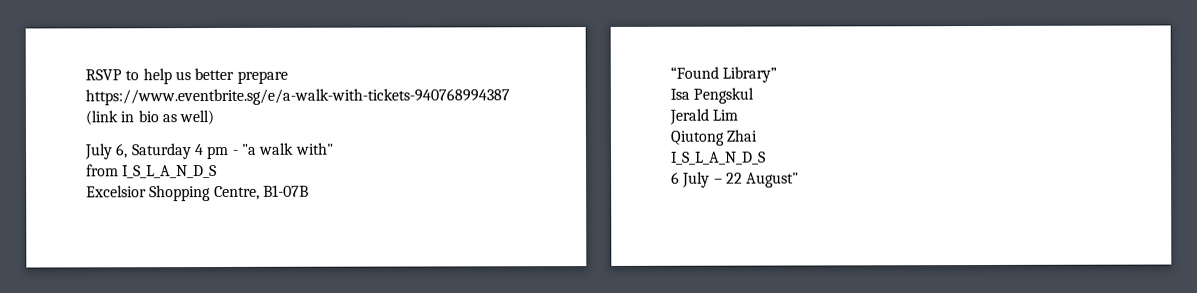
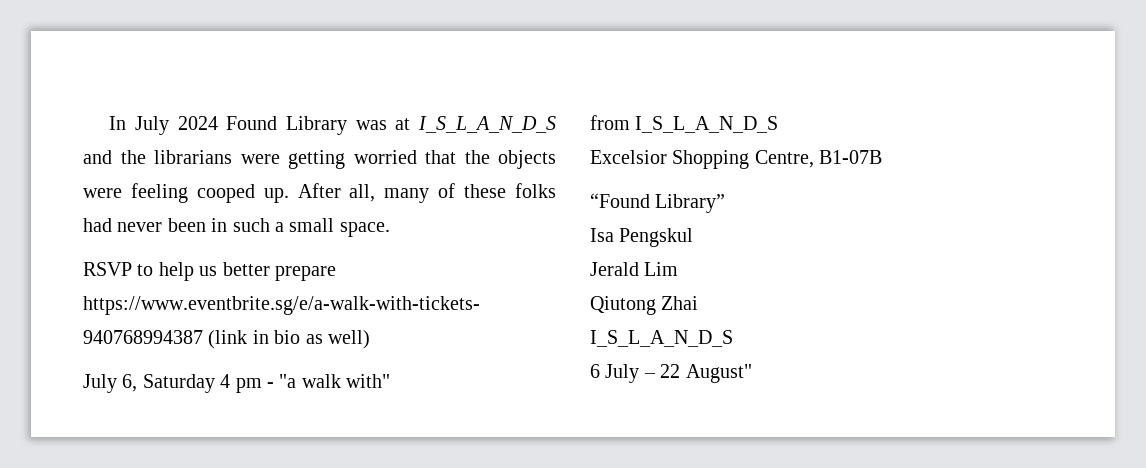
(85, 75) none -> [109,116,556,135] [83,150,556,169] [83,183,557,203] [83,218,390,237] In July 2024 Found Library was at I_S_L_A_N_D_S and the librarians were getting worried that the objects were feeling cooped up. After all, many of these folks had never been in such a small space. //

